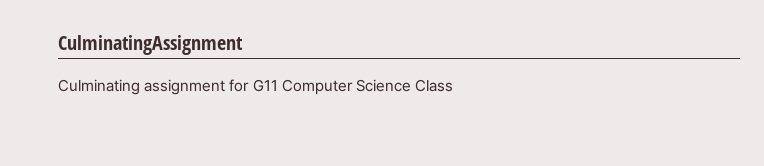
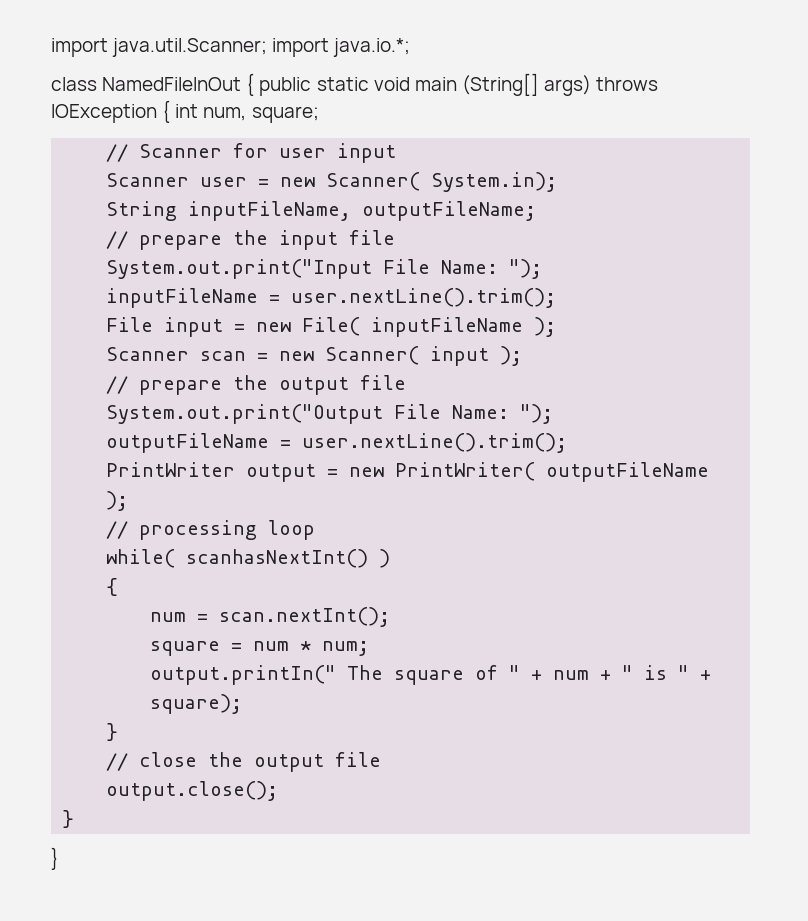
[58,35,243,55] [58,79,454,95] CulminatingAssignment // Culminating assignment for G11 Computer Science Class -> [51,38,411,57] [51,73,659,96] [51,100,319,123] [106,143,397,163] [106,172,558,192] [106,201,537,221] [106,230,396,250] [106,259,543,279] [106,288,557,308] [106,317,557,337] [106,346,523,366] [106,375,407,395] [106,404,554,424] [106,433,568,453] [106,462,710,482] [106,491,129,511] [106,520,316,540] [106,549,391,568] [106,578,119,596] [150,607,391,627] [150,641,370,656] [150,665,712,685] [150,694,243,714] [106,723,119,741] [106,752,382,772] [106,781,279,801] [62,810,75,828] [51,847,59,870] import java.util.Scanner; import java.io.*; // class NamedFileInOut { public static void main (String[] args) throws IOException { int num, square; // // Scanner for user input // Scanner user = new Scanner( System.in); // String inputFileName, outputFileName; // // prepare the input file // System.out.print("Input File Name: "); // inputFileName = user.nextLine().trim(); // File input = new File( inputFileName ); // Scanner scan = new Scanner( input ); // // prepare the output file // System.out.print("Output File Name: "); // outputFileName = user.nextLine().trim(); // PrintWriter output = new PrintWriter( outputFileName ); // // processing loop // while( scanhasNextInt() ) // { // num = scan.nextInt(); // square = num * num; // output.printIn(" The square of " + num + " is " + square); // } // // close the output file // output.close(); // } // }

